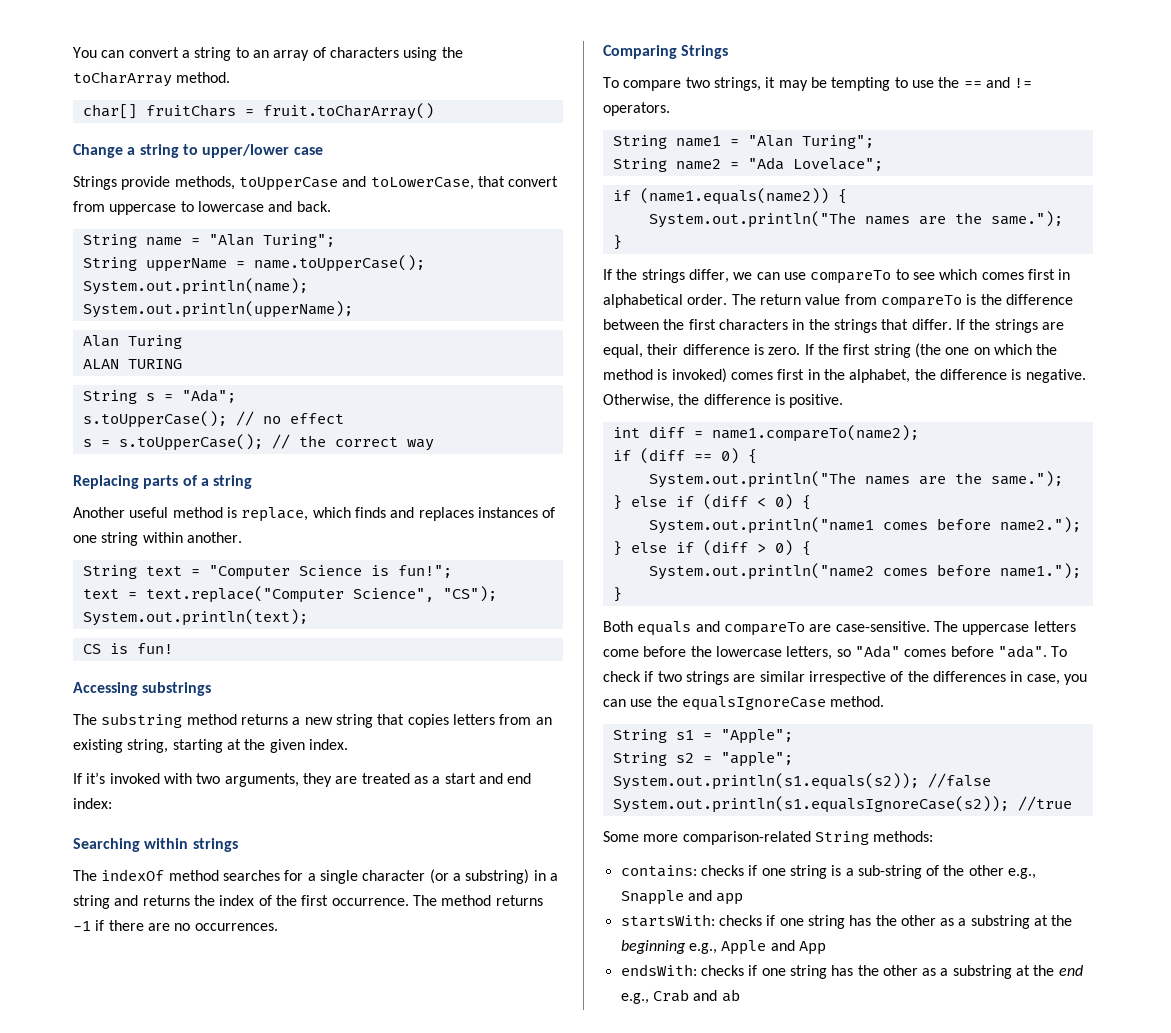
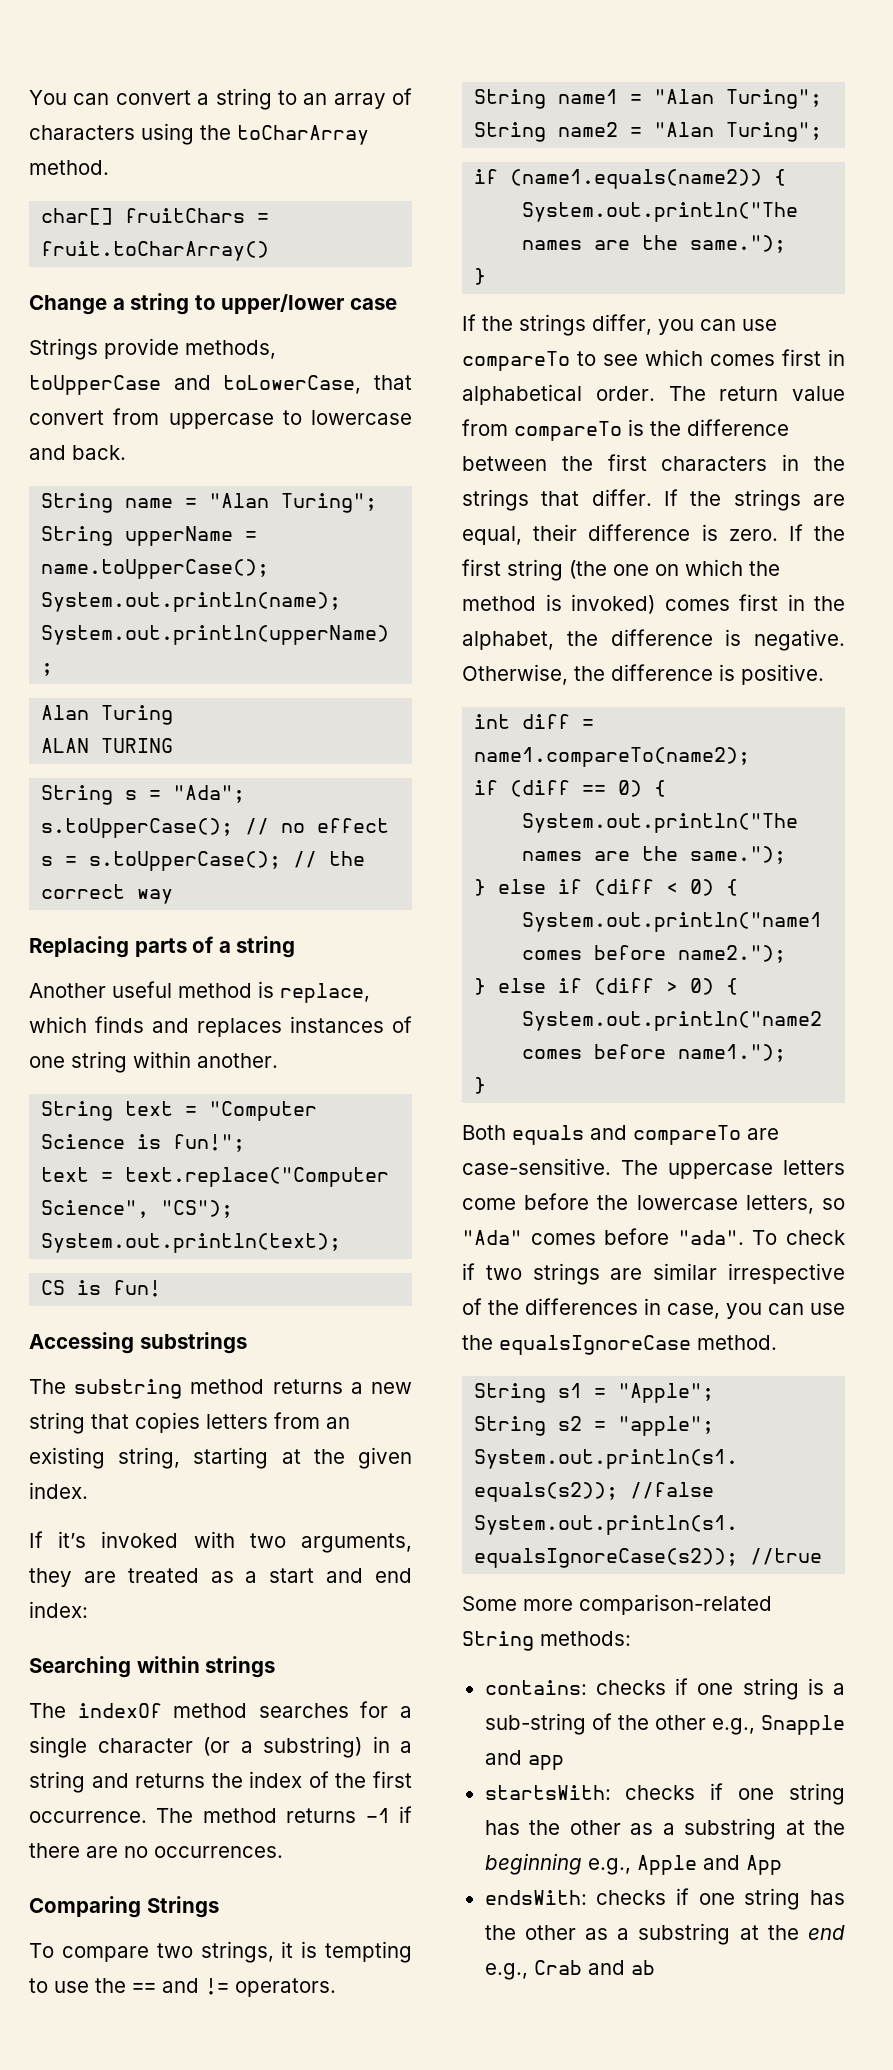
[778,77,827,91] may be -> [301,1941,318,1958] is
[747,157,883,171] "Ada Lovelace"; -> [654,122,823,142] "Alan Turing";
[733,272,753,280] we -> [658,319,694,335] you

